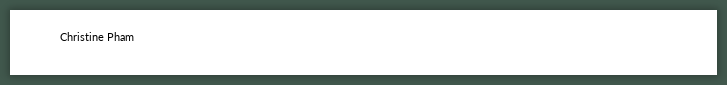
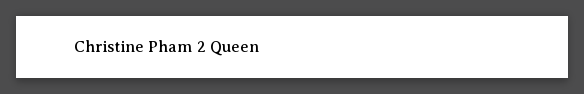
(134, 36) none -> [196,41,259,56] 2 Queen

